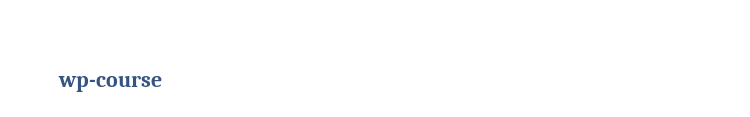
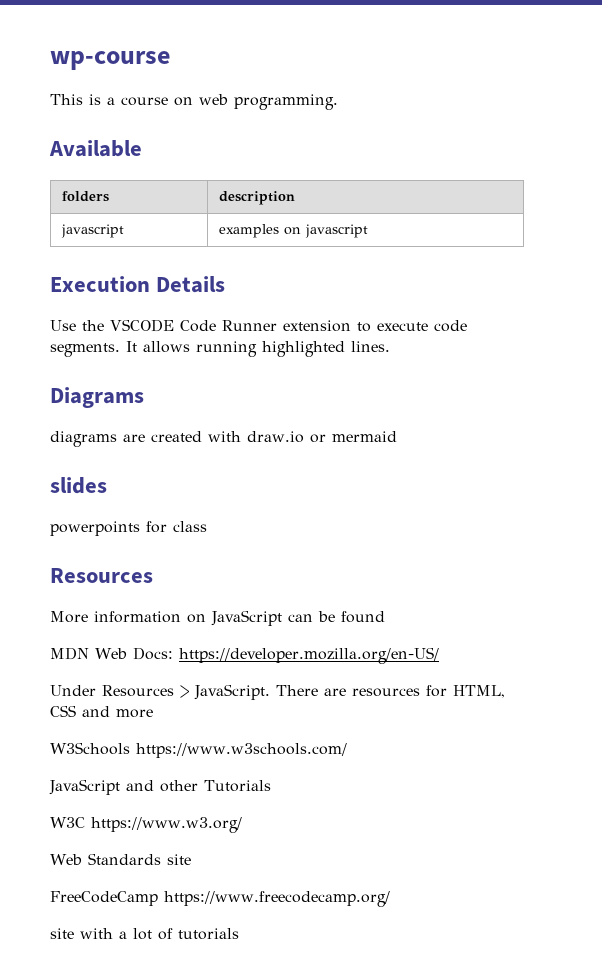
(162, 83) none -> [50,94,338,110] [49,140,142,157] [61,191,109,202] [218,191,295,205] [60,224,124,238] [218,224,368,238] [50,276,226,293] [50,319,467,332] [50,341,390,357] [50,387,144,408] [50,431,397,447] [50,477,107,494] [50,521,207,536] [50,568,153,583] [50,610,385,626] [50,647,439,664] [50,684,505,700] [50,705,153,718] [50,742,347,758] [49,779,271,795] [50,817,242,833] [50,853,191,865] [50,891,390,907] [50,928,239,940] // This is a course on web programming. // Available // folders | description // javascript | examples on javascript // Execution Details // Use the VSCODE Code Runner extension to execute code segments. It allows running highlighted lines. // Diagrams // diagrams are created with draw.io or mermaid // slides // powerpoints for class // Resources // More information on JavaScript can be found // MDN Web Docs: https://developer.mozilla.org/en-US/ // Under Resources > JavaScript. There are resources for HTML, CSS and more // W3Schools https://www.w3schools.com/ // JavaScript and other Tutorials // W3C https://www.w3.org/ // Web Standards site // FreeCodeCamp https://www.freecodecamp.org/ // site with a lot of tutorials

